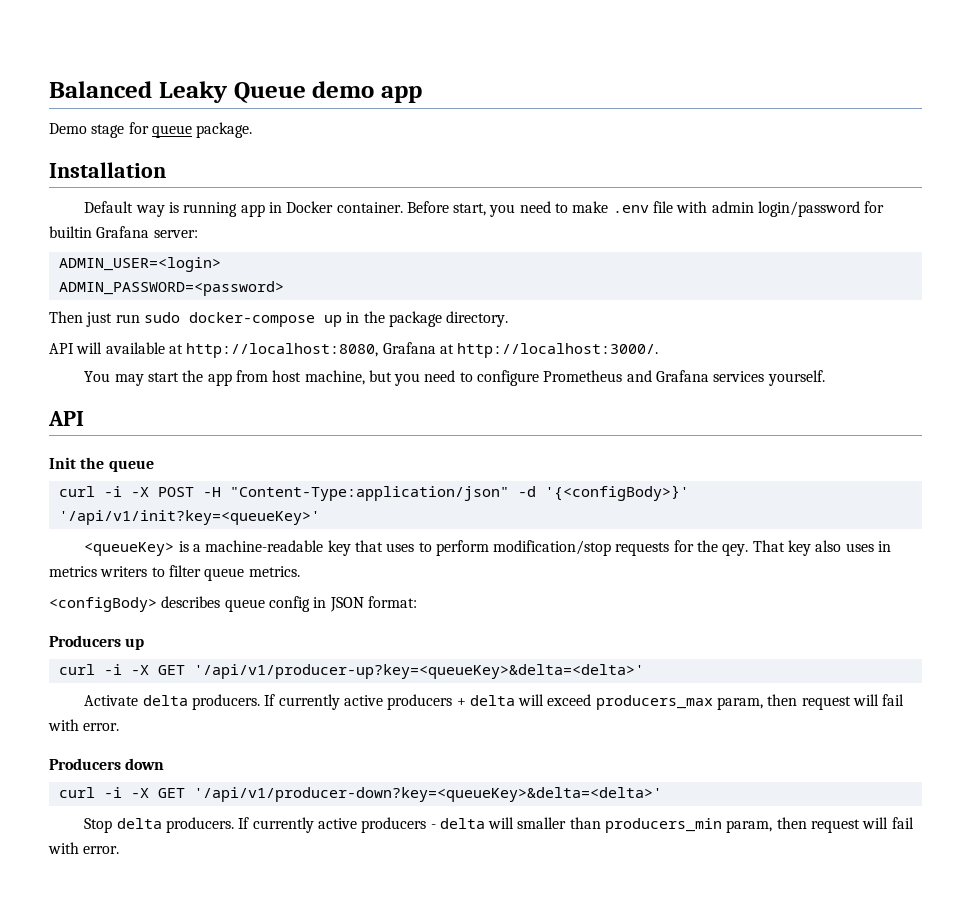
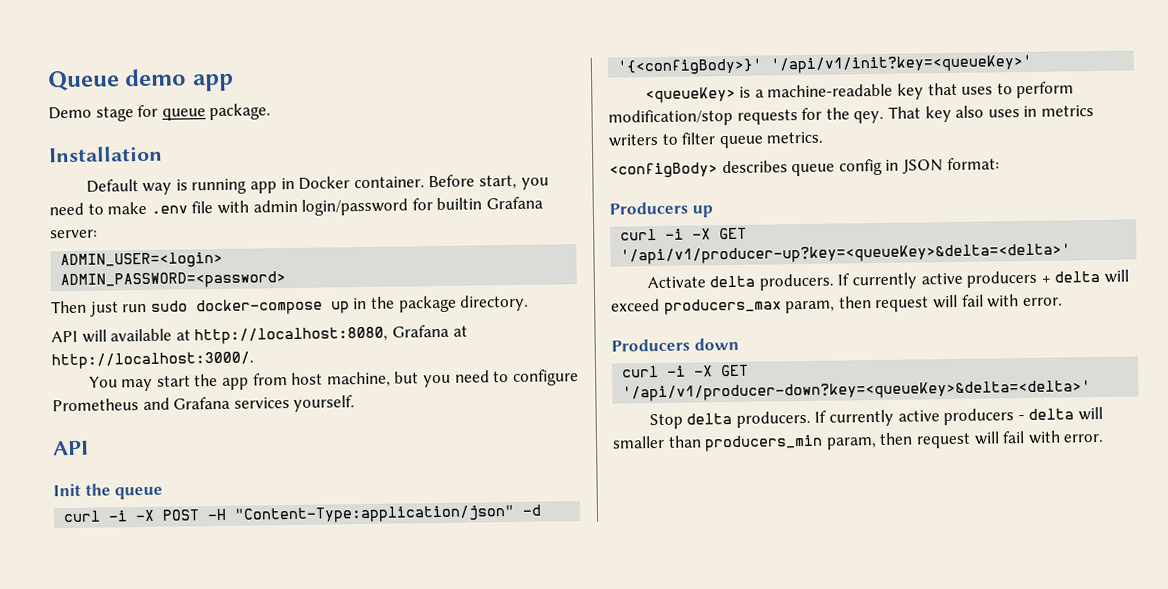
[49,81,228,103] Balanced Leaky -> (47, 81) none

